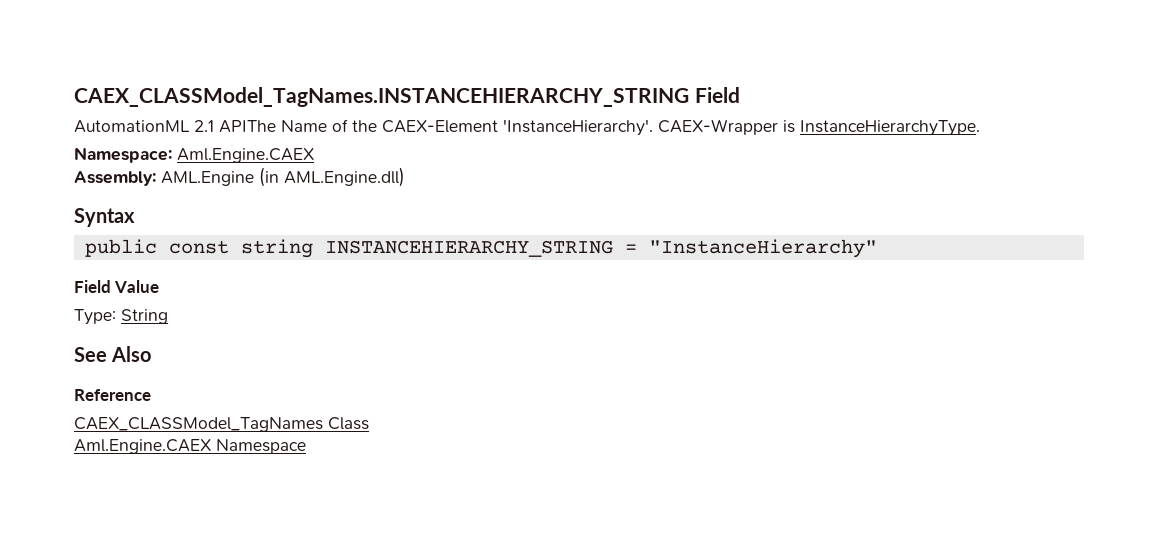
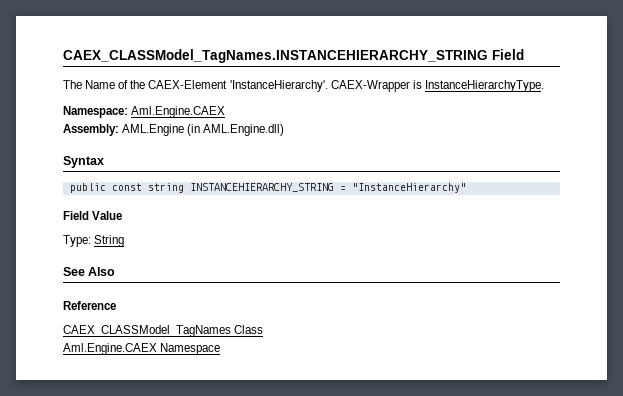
[74,120,276,133] AutomationML 2.1 APIThe -> [63,80,82,89] The

